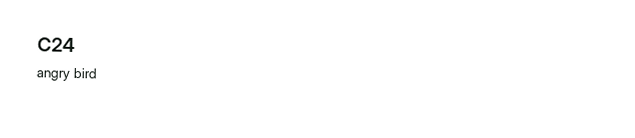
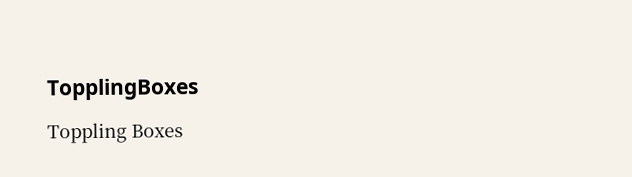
[37,37,75,52] [36,67,97,81] C24 // angry bird -> [46,78,199,101] [47,122,184,144] TopplingBoxes // Toppling Boxes

